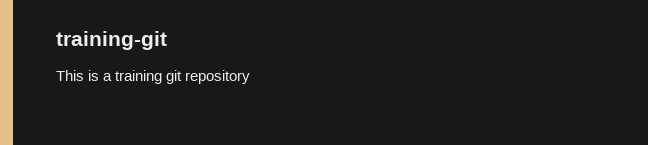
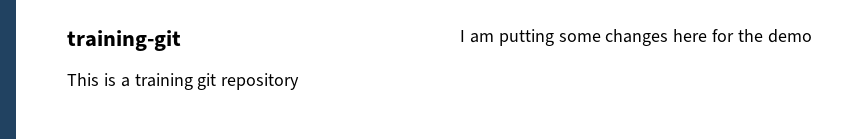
(251, 77) none -> [460,29,812,46] // I am putting some changes here for the demo

